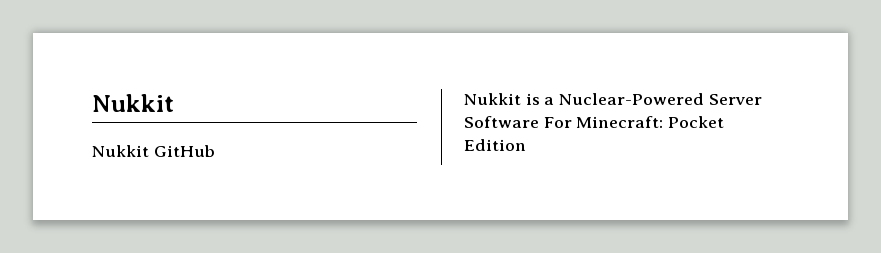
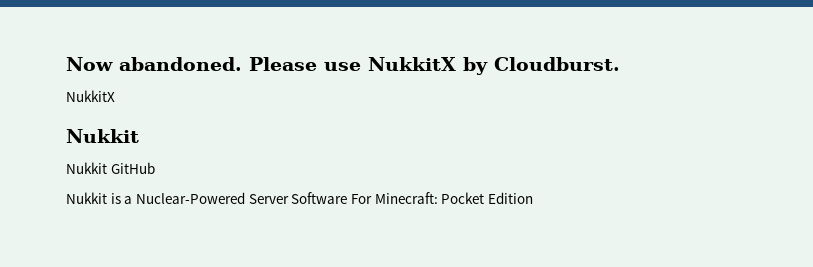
(92, 103) none -> [66,57,620,75] [66,90,115,102] Now abandoned. Please use NukkitX by Cloudburst. // NukkitX //

